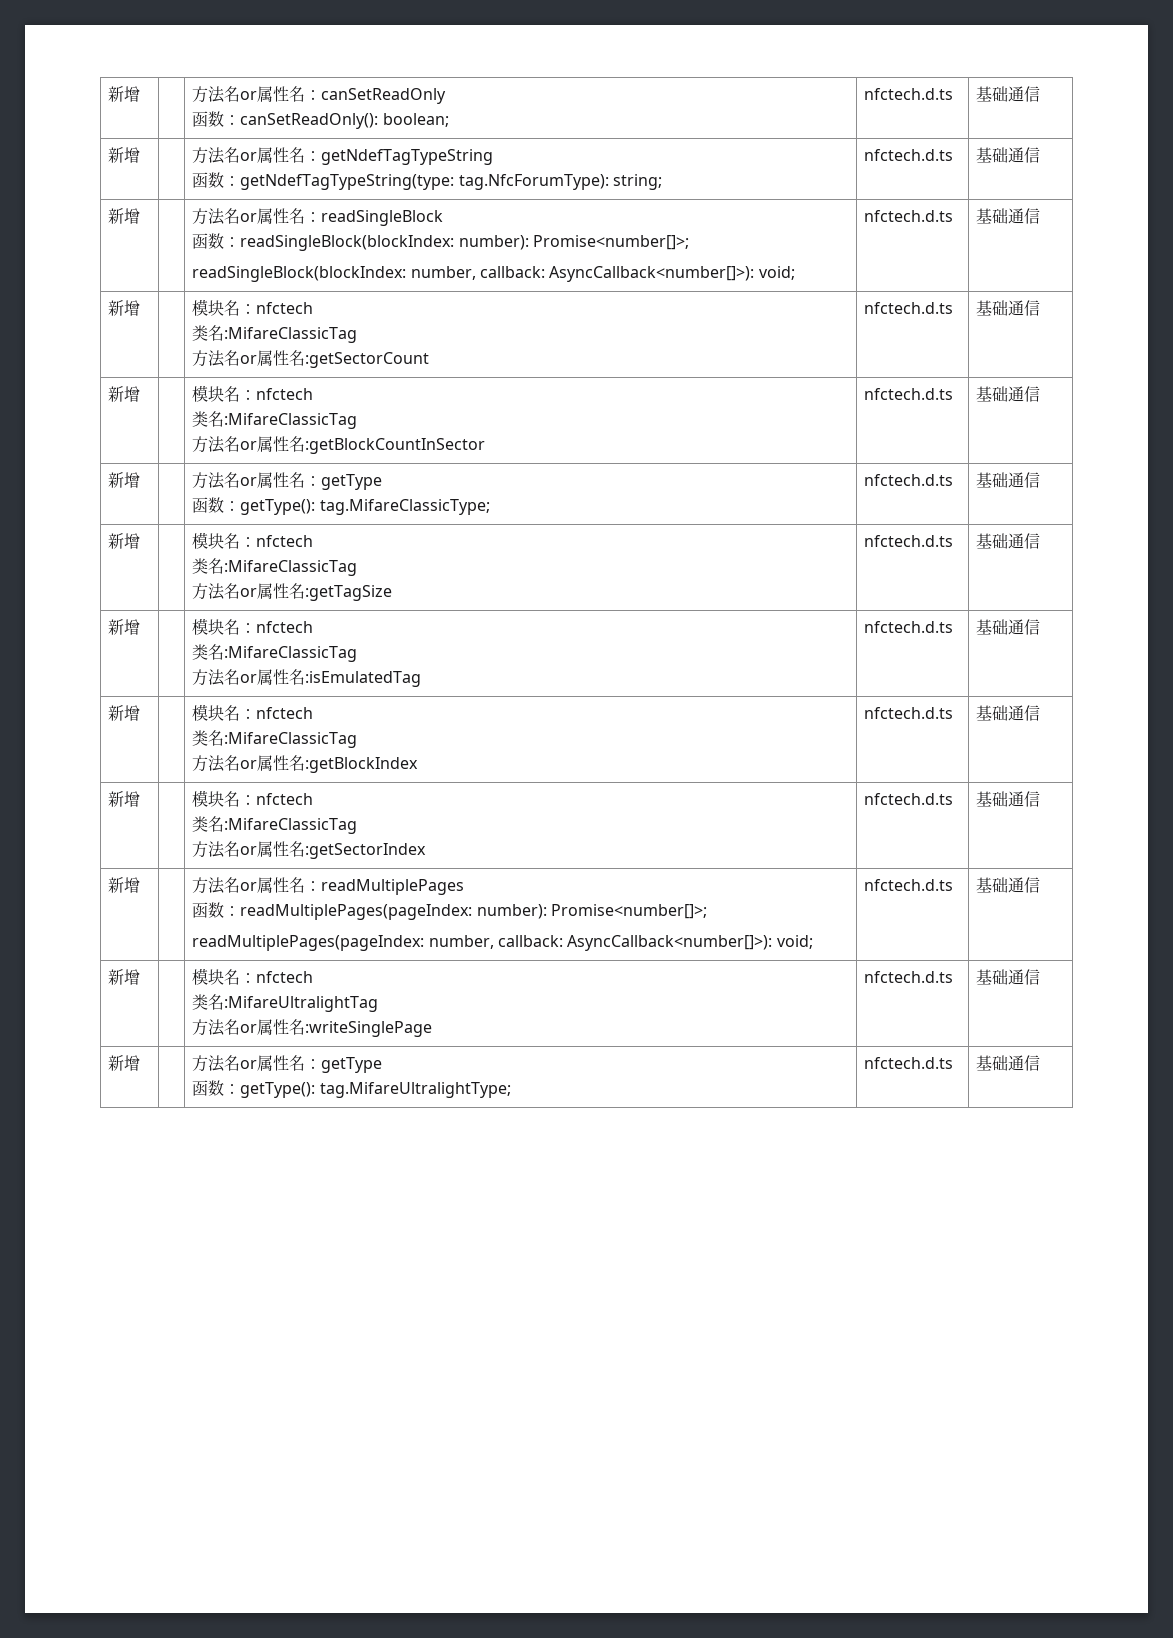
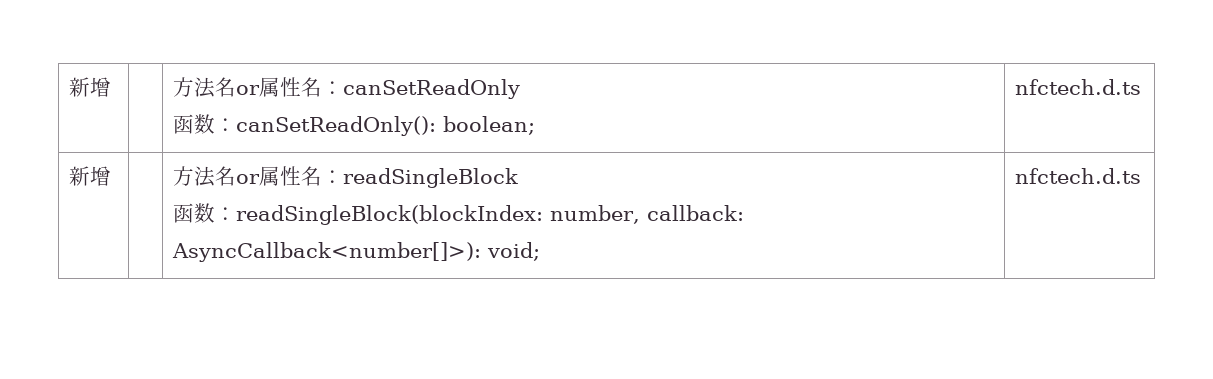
[976,86,1041,102] [108,147,141,163] [192,147,494,165] [192,172,663,190] [864,149,954,161] [976,147,1041,163] | 基础通信 // 新增 | | 方法名or属性名：getNdefTagTypeString // 函数：getNdefTagTypeString(type: tag.NfcForumType): string; | nfctech.d.ts | 基础通信 -> (1142, 87) none
[458,235,690,250] [192,266,795,282] [864,210,954,222] [976,208,1041,224] [108,300,141,316] [192,299,314,316] [192,325,358,343] [192,350,430,368] [864,302,954,314] [976,300,1041,316] [108,386,141,402] [192,385,314,402] [192,411,358,429] [192,436,486,454] [864,388,954,400] [976,386,1041,402] [108,472,141,488] [192,472,383,490] [192,497,490,515] [864,474,954,486] [976,472,1041,488] [108,533,141,549] [192,532,314,549] [192,558,358,576] [192,583,393,601] [864,535,954,547] [976,533,1041,549] [108,619,141,635] [192,618,314,635] [192,644,358,662] [192,669,422,687] [864,621,954,633] [976,619,1041,635] [108,705,141,721] [192,704,314,721] [192,730,358,748] [192,755,419,773] [864,707,954,719] [976,705,1041,721] [108,791,141,807] [192,790,314,807] [192,816,358,834] [192,841,427,859] [864,793,954,805] [976,791,1041,807] [108,877,141,893] [192,877,465,895] [192,902,708,920] [192,935,813,951] [864,879,954,891] [976,877,1041,893] [108,969,141,985] [192,968,314,985] [192,994,379,1012] [192,1019,433,1037] [864,971,954,983] [976,969,1041,985] [108,1055,141,1071] [192,1055,383,1073] [192,1080,511,1098] [864,1057,954,1069] [976,1055,1041,1071] number): Promise<number[]>; // readSingleBlock(blockIndex: number, callback: AsyncCallback<number[]>): void; | nfctech.d.ts | 基础通信 // 新增 | | 模块名：nfctech // 类名:MifareClassicTag // 方法名or属性名:getSectorCount | nfctech.d.ts | 基础通信 // 新增 | | 模块名：nfctech // 类名:MifareClassicTag // 方法名or属性名:getBlockCountInSector | nfctech.d.ts | 基础通信 // 新增 | | 方法名or属性名：getType // 函数：getType(): tag.MifareClassicType; | nfctech.d.ts | 基础通信 // 新增 | | 模块名：nfctech // 类名:MifareClassicTag // 方法名or属性名:getTagSize | nfctech.d.ts | 基础通信 // 新增 | | 模块名：nfctech // 类名:MifareClassicTag // 方法名or属性名:isEmulatedTag | nfctech.d.ts | 基础通信 // 新增 | | 模块名：nfctech // 类名:MifareClassicTag // 方法名or属性名:getBlockIndex | nfctech.d.ts | 基础通信 // 新增 | | 模块名：nfctech // 类名:MifareClassicTag // 方法名or属性名:getSectorIndex | nfctech.d.ts | 基础通信 // 新增 | | 方法名or属性名：readMultiplePages // 函数：readMultiplePages(pageIndex: number): Promise<number[]>; // readMultiplePages(pageIndex: number, callback: AsyncCallback<number[]>): void; | nfctech.d.ts | 基础通信 // 新增 | | 模块名：nfctech // 类名:MifareUltralightTag // 方法名or属性名:writeSinglePage | nfctech.d.ts | 基础通信 // 新增 | | 方法名or属性名：getType // 函数：getType(): tag.MifareUltralightType; | nfctech.d.ts | 基础通信 -> [550,205,745,224] [172,242,541,262] [1015,168,1142,184] number, callback: AsyncCallback<number[]>): void; | nfctech.d.ts

